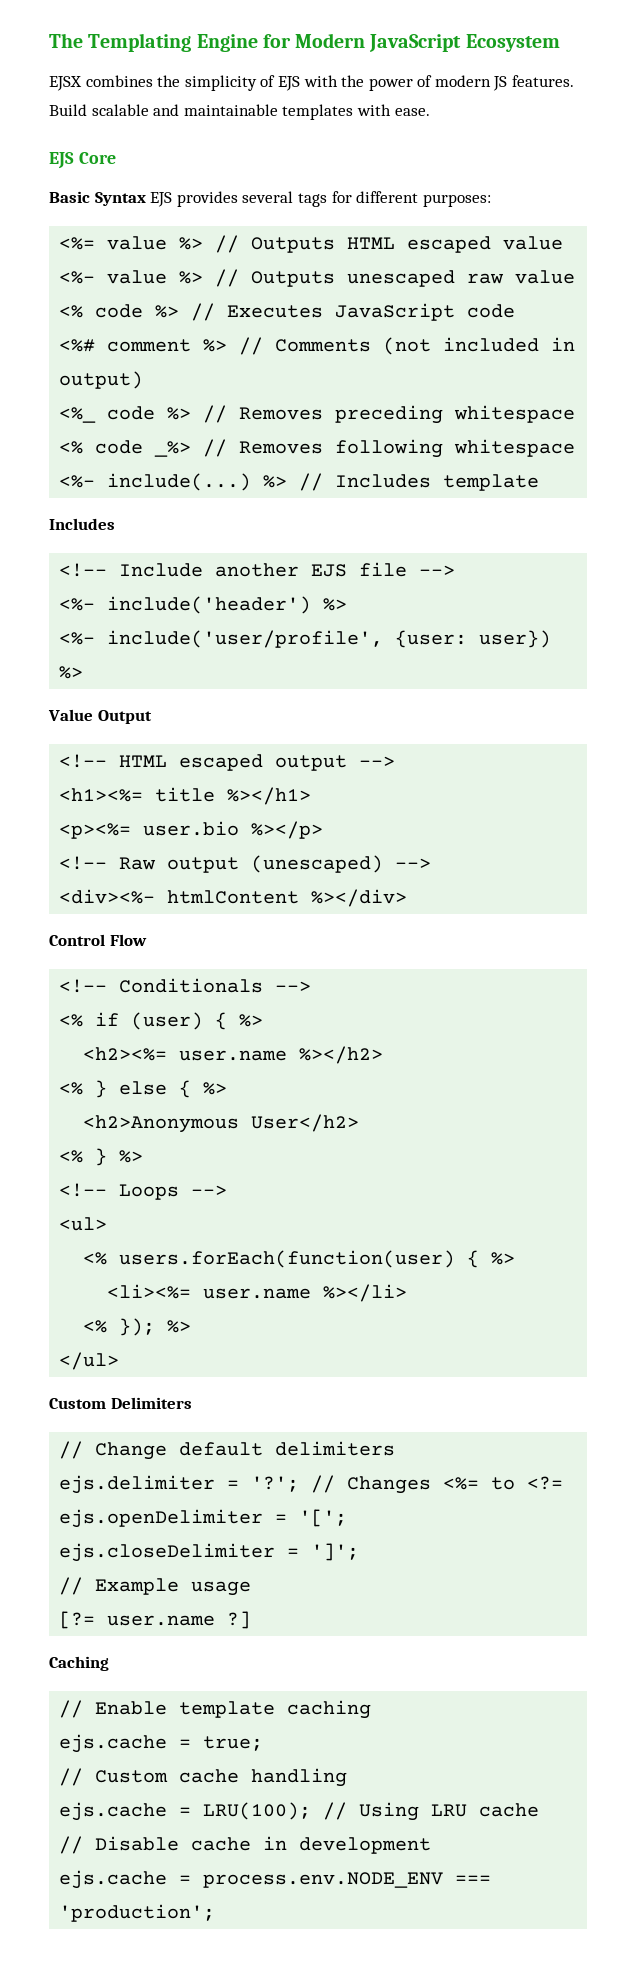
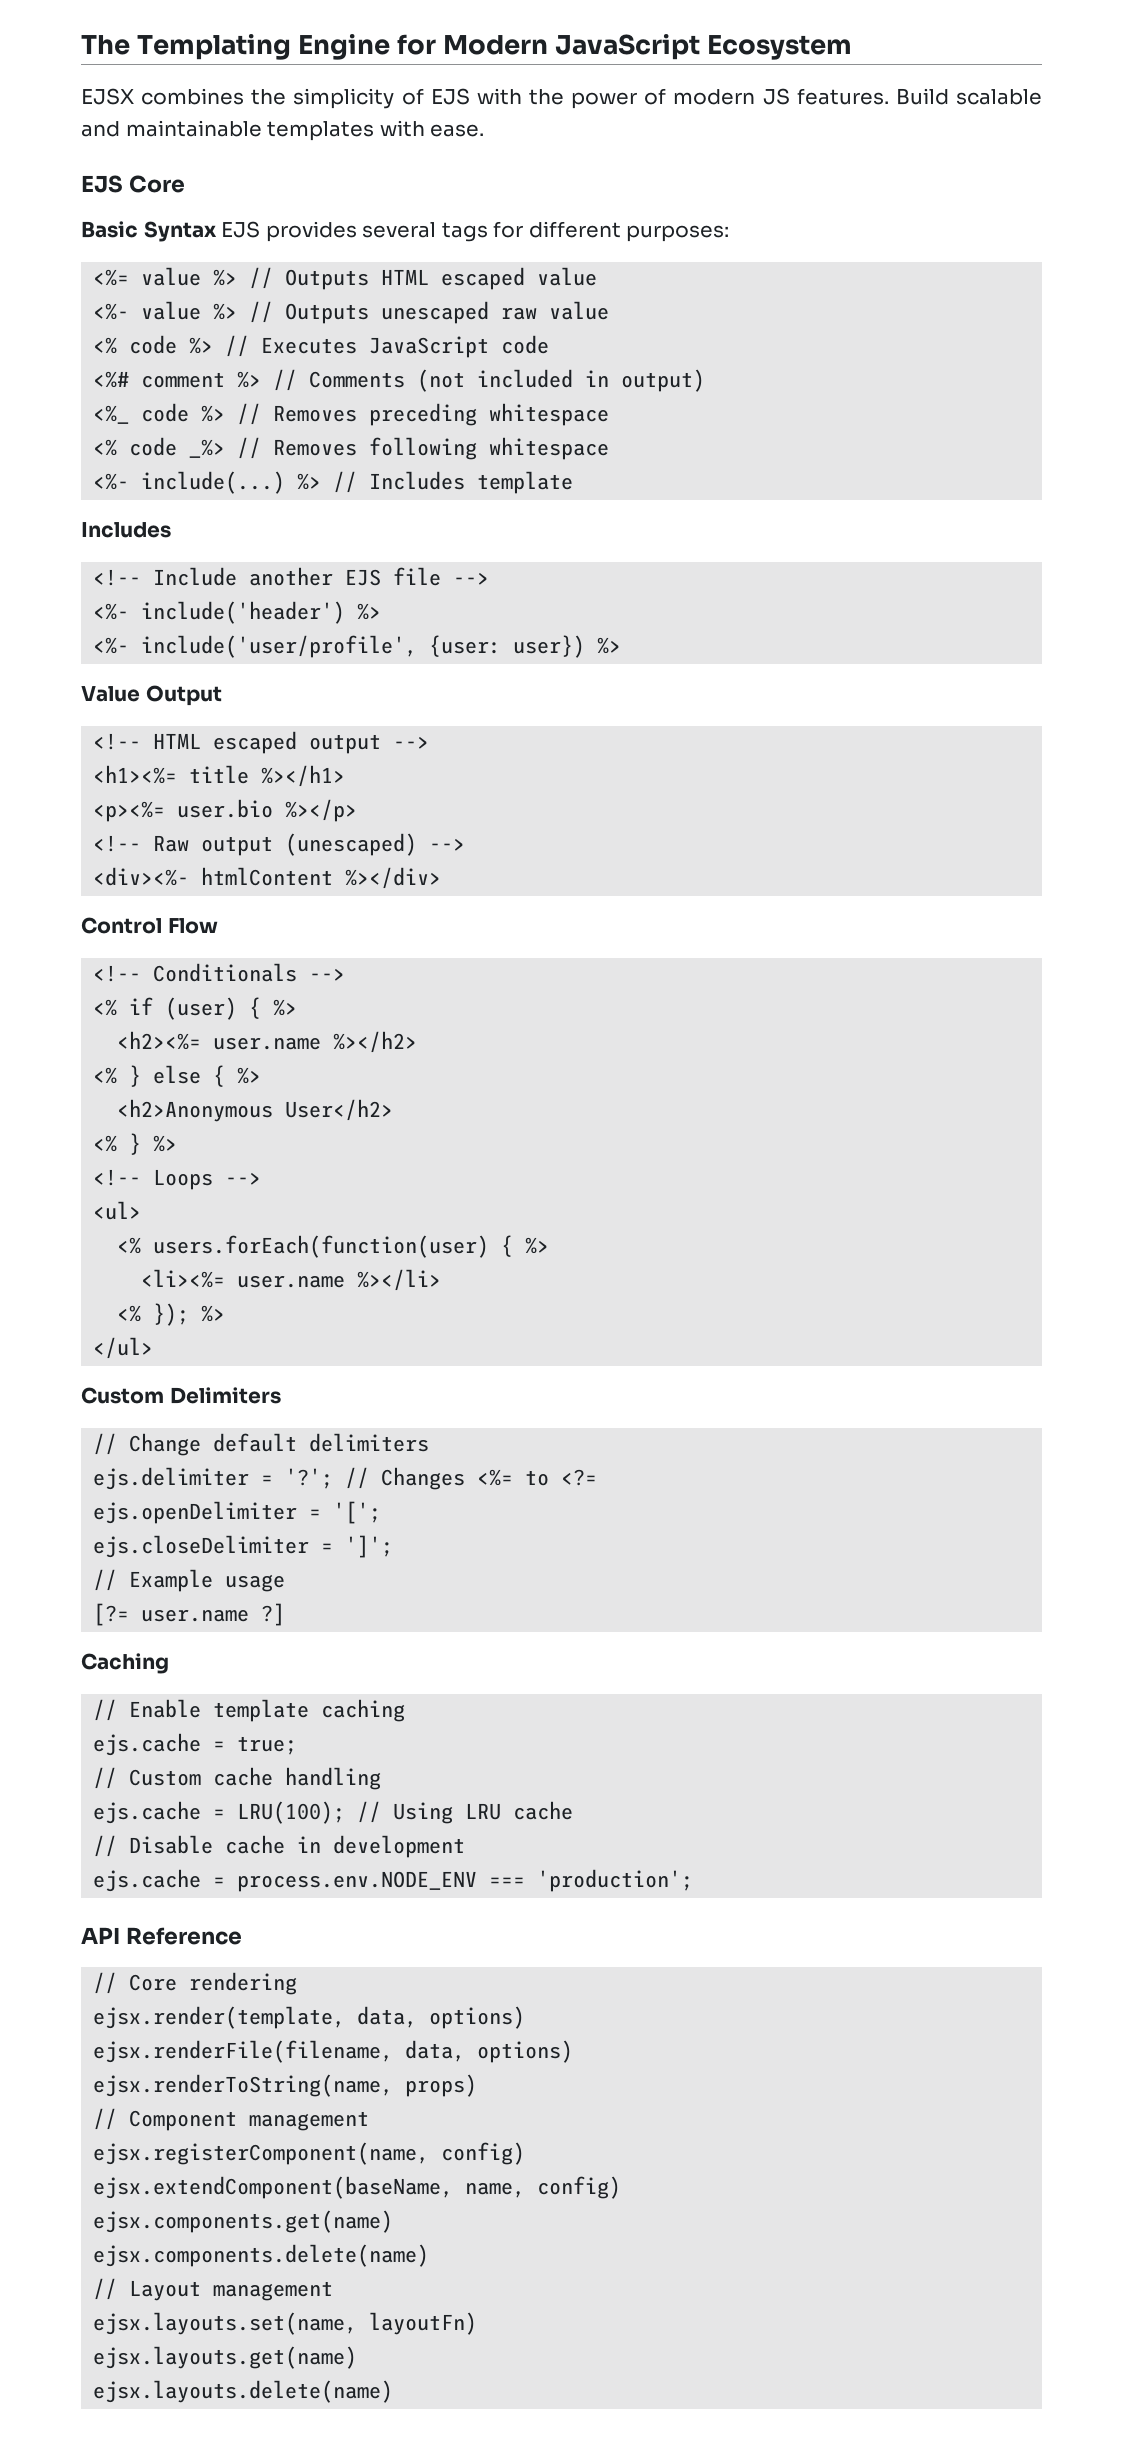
(216, 1913) none -> [81,1927,242,1945] [93,1972,298,1995] [93,2006,526,2029] [93,2040,574,2063] [93,2074,478,2097] [93,2108,370,2131] [93,2142,526,2165] [93,2176,622,2199] [93,2210,394,2233] [93,2244,430,2267] [93,2278,334,2301] [93,2312,478,2335] [93,2346,358,2369] [93,2380,394,2403] // API Reference // // Core rendering // ejsx.render(template, data, options) // ejsx.renderFile(filename, data, options) // ejsx.renderToString(name, props) // // Component management // ejsx.registerComponent(name, config) // ejsx.extendComponent(baseName, name, config) // ejsx.components.get(name) // ejsx.components.delete(name) // // Layout management // ejsx.layouts.set(name, layoutFn) // ejsx.layouts.get(name) // ejsx.layouts.delete(name)

